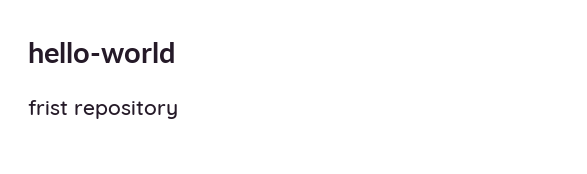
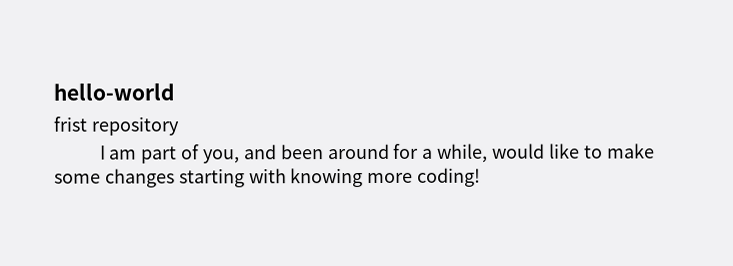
(178, 110) none -> [99,143,655,164] [54,167,482,188] // I am part of you, and been around for a while, would like to make some changes starting with knowing more coding!

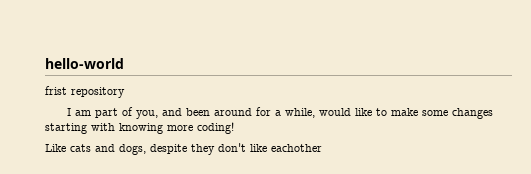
(482, 177) none -> [45,143,322,155] // Like cats and dogs, despite they don't like eachother

